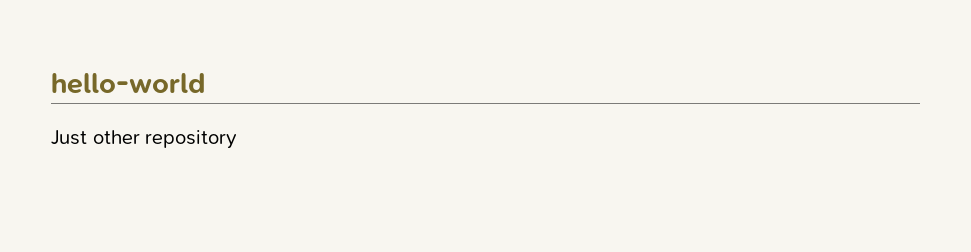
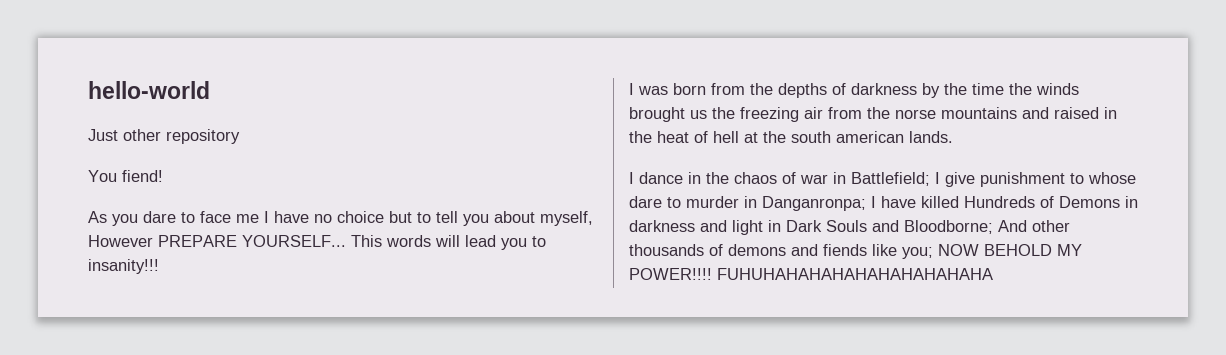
(238, 139) none -> [88,170,163,182] [88,211,593,226] [88,235,546,250] [88,259,159,274] [629,83,1079,98] [629,107,1117,122] [629,131,953,143] [629,172,1136,187] [629,196,1138,211] [629,220,1070,235] [629,244,1082,259] [629,268,993,280] // You fiend! // As you dare to face me I have no choice but to tell you about myself, However PREPARE YOURSELF... This words will lead you to insanity!!! // I was born from the depths of darkness by the time the winds brought us the freezing air from the norse mountains and raised in the heat of hell at the south american lands. // I dance in the chaos of war in Battlefield; I give punishment to whose dare to murder in Danganronpa; I have killed Hundreds of Demons in darkness and light in Dark Souls and Bloodborne; And other thousands of demons and fiends like you; NOW BEHOLD MY POWER!!!! FUHUHAHAHAHAHAHAHAHAHAHA

